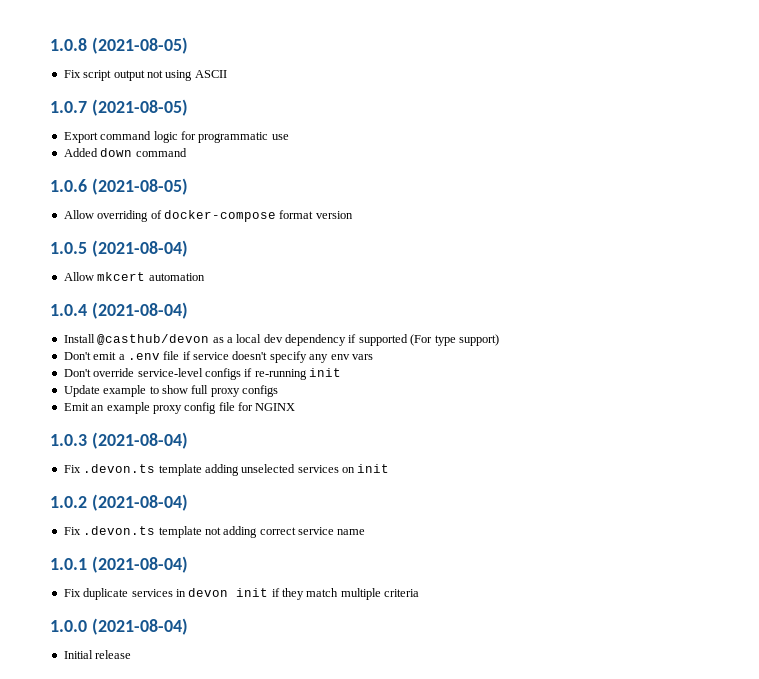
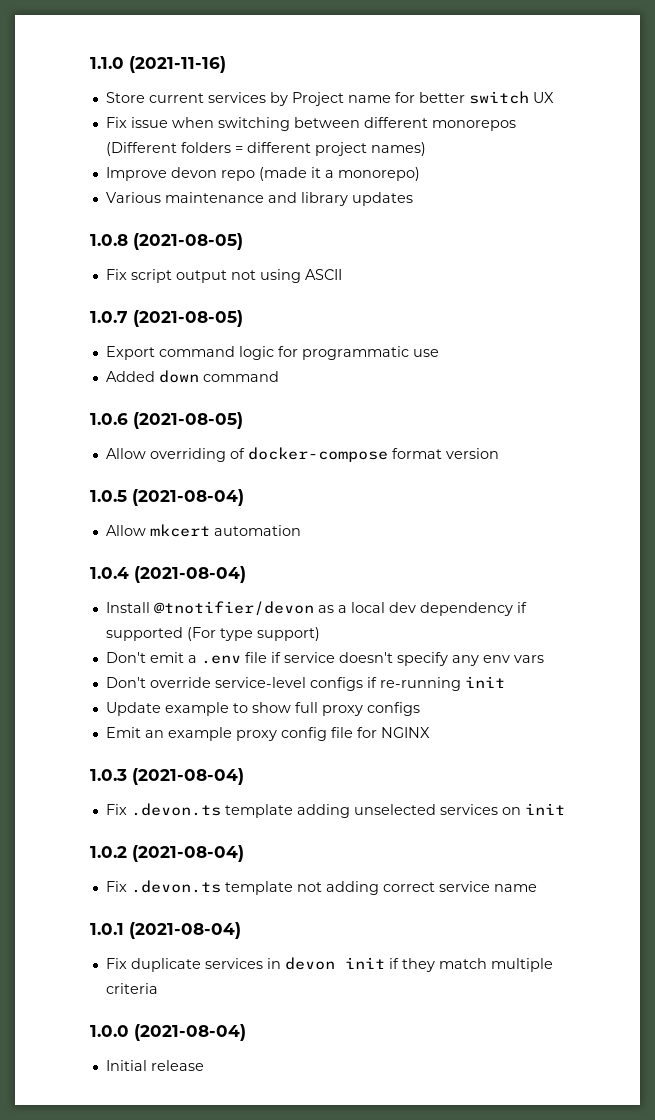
(50, 44) none -> [90,56,226,73] [105,91,554,106] [105,117,516,131] [105,142,426,156] [105,167,420,181] [105,192,413,206] 1.1.0 (2021-11-16) // Store current services by Project name for better switch UX // Fix issue when switching between different monorepos (Different folders = different project names) // Improve devon repo (made it a monorepo) // Various maintenance and library updates //
[97,334,210,345] @casthub/devon -> [153,601,314,616] @tnotifier/devon

